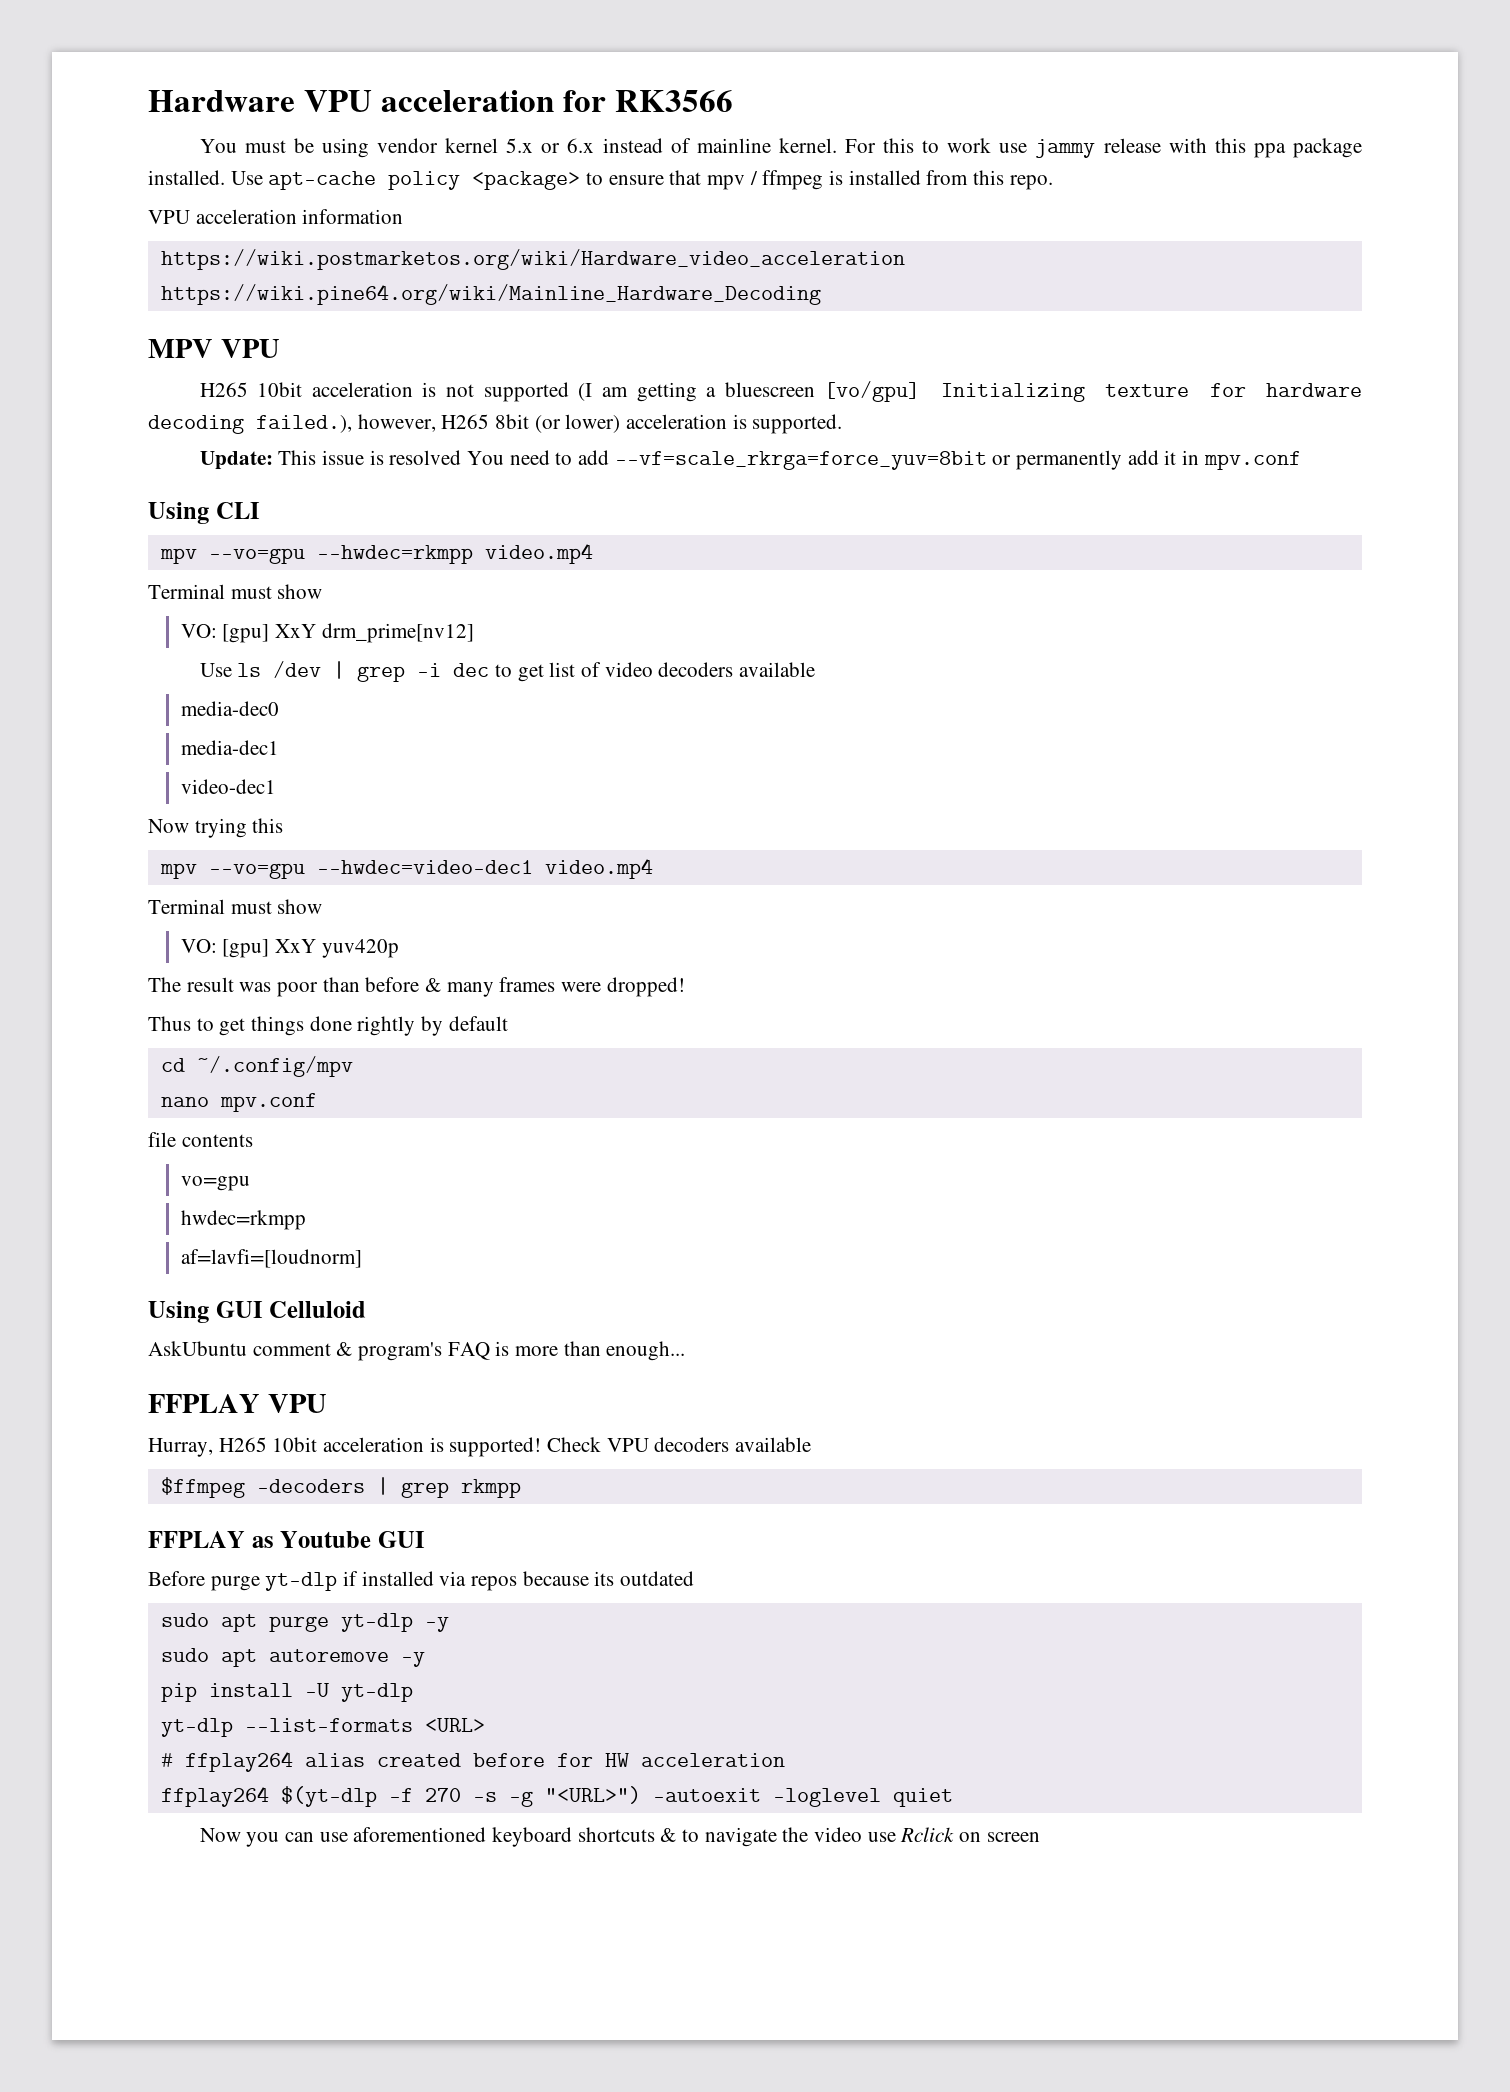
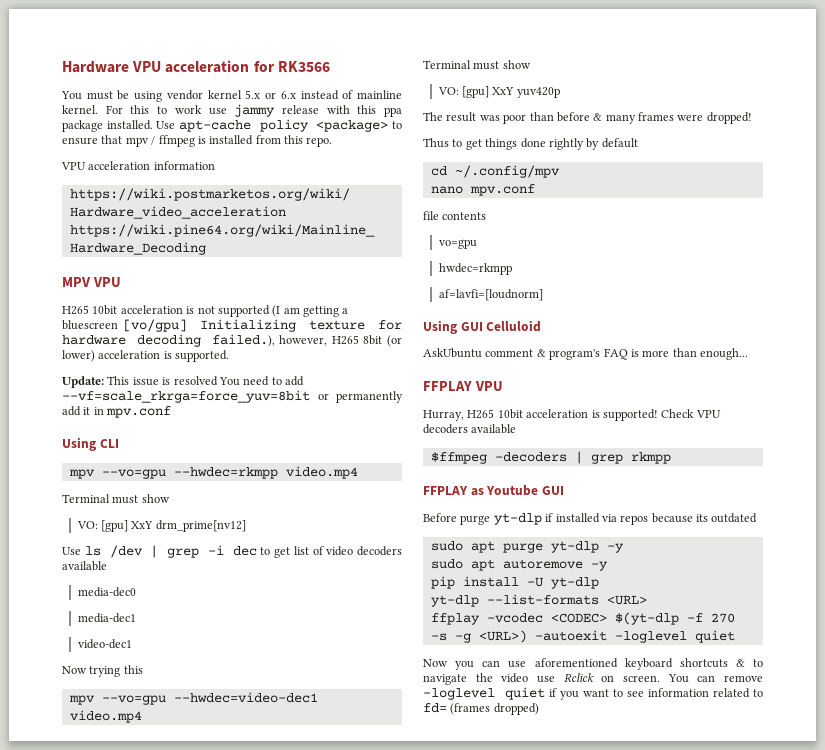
[160,1751,785,1772] [160,1786,269,1807] # ffplay264 alias created before for HW acceleration // ffplay264 -> [430,613,607,625] ffplay -vcodec <CODEC>
[544,1786,641,1804] "<URL>") -> [478,630,527,643] <URL>)
[986,1832,1040,1842] screen -> [623,674,763,683] [423,687,763,700] [423,703,539,715] screen. You can remove -loglevel quiet if you want to see information related to fd= (frames dropped)

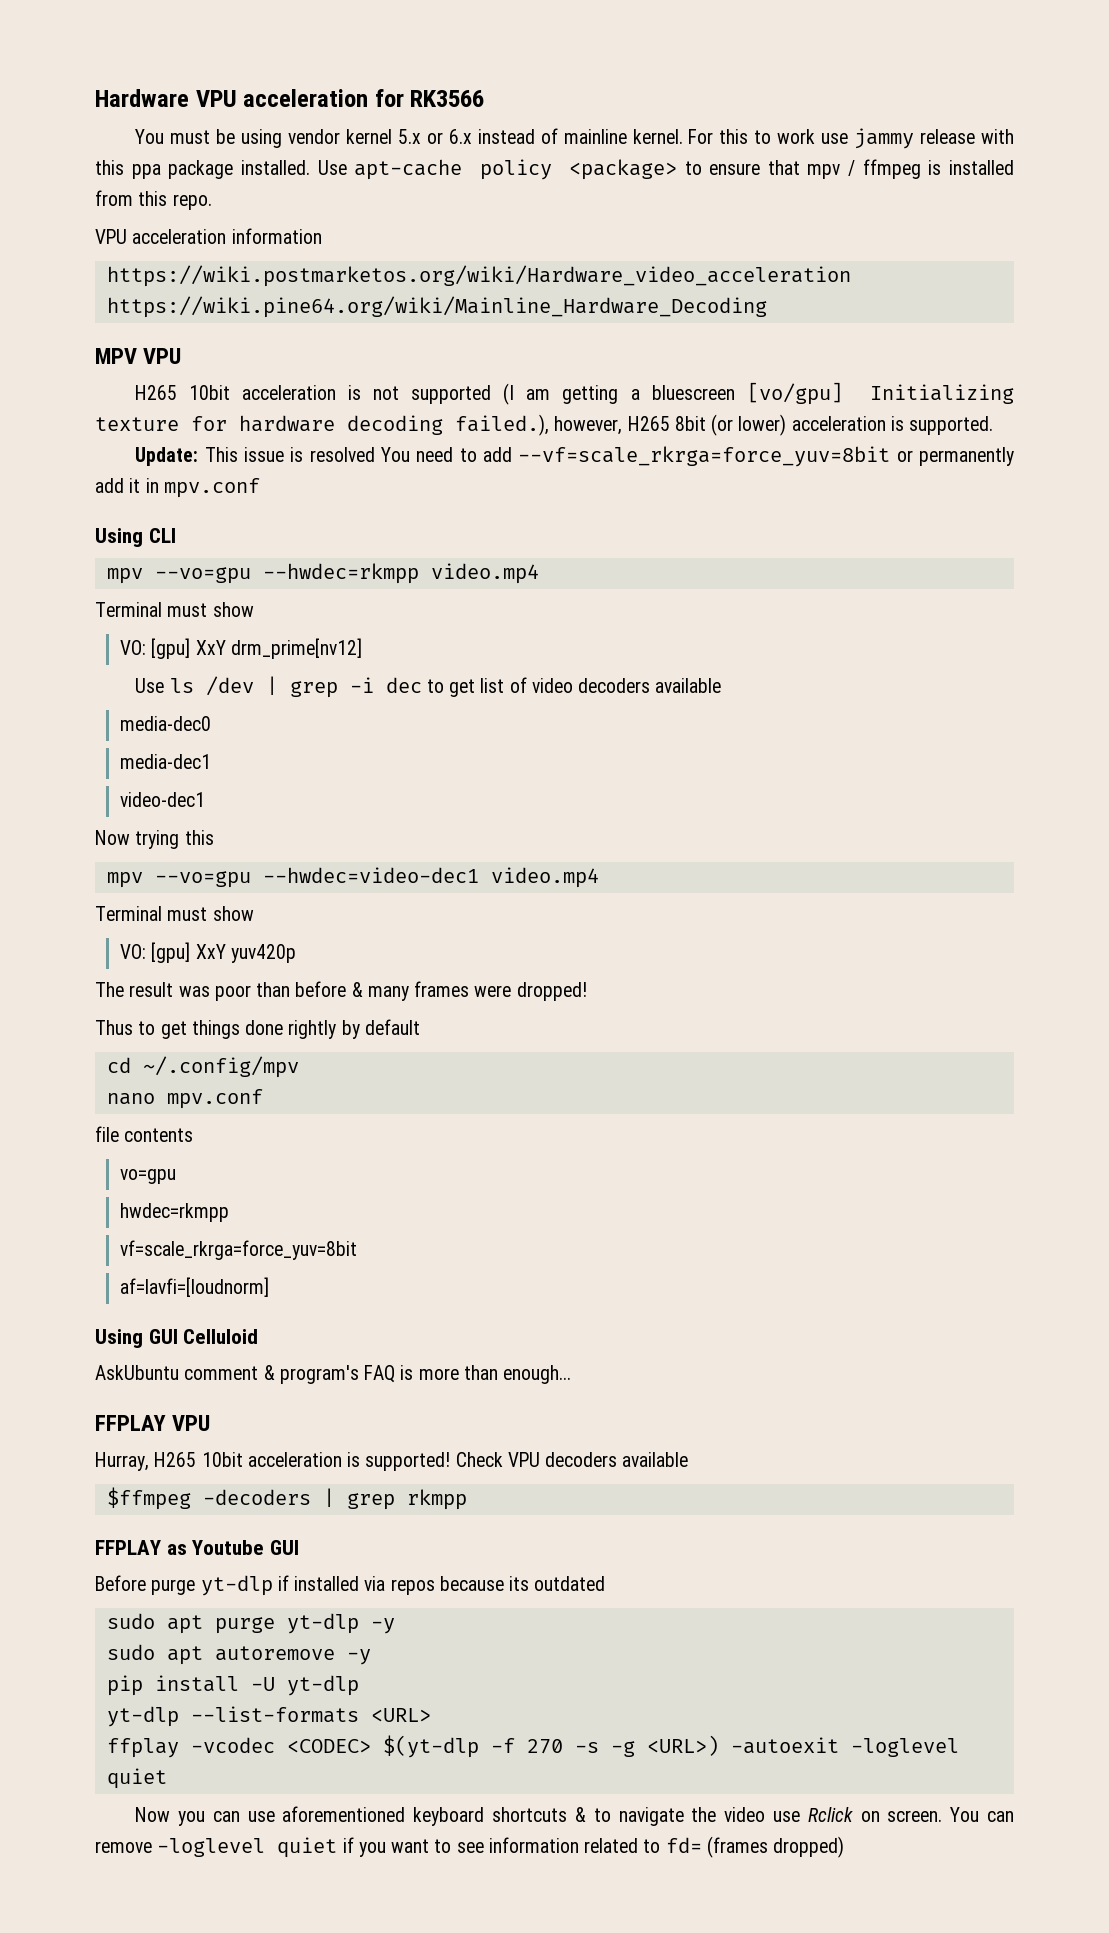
(512, 269) none -> [120,1240,358,1260] // vf=scale_rkrga=force_yuv=8bit

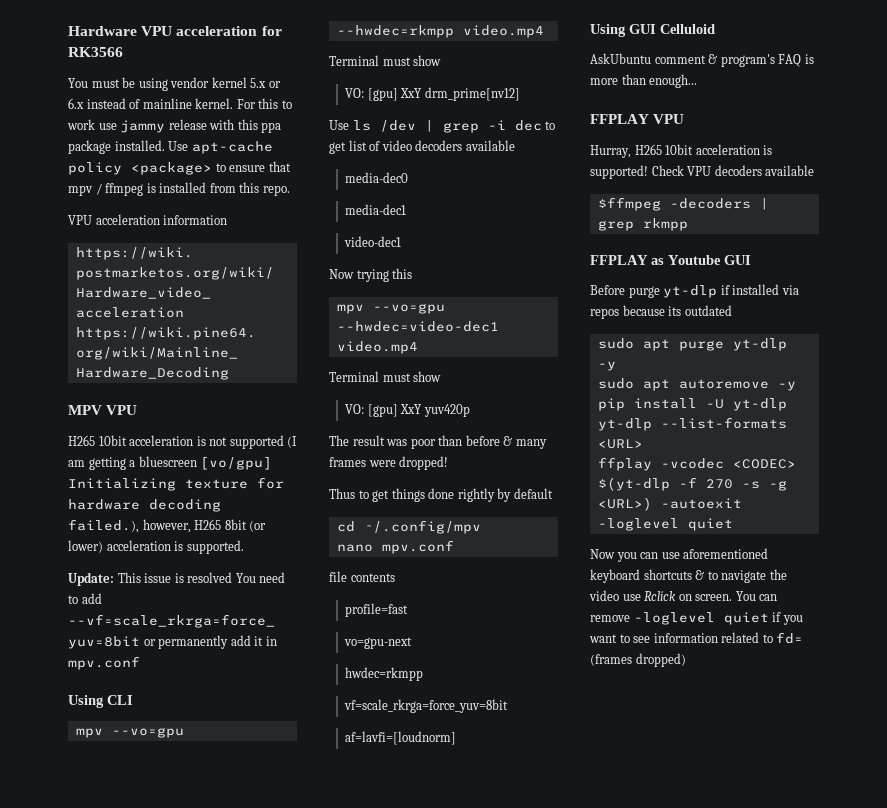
[120,1169,177,1184] vo=gpu -> [345,603,409,617] [344,637,413,649] profile=fast // vo=gpu-next

